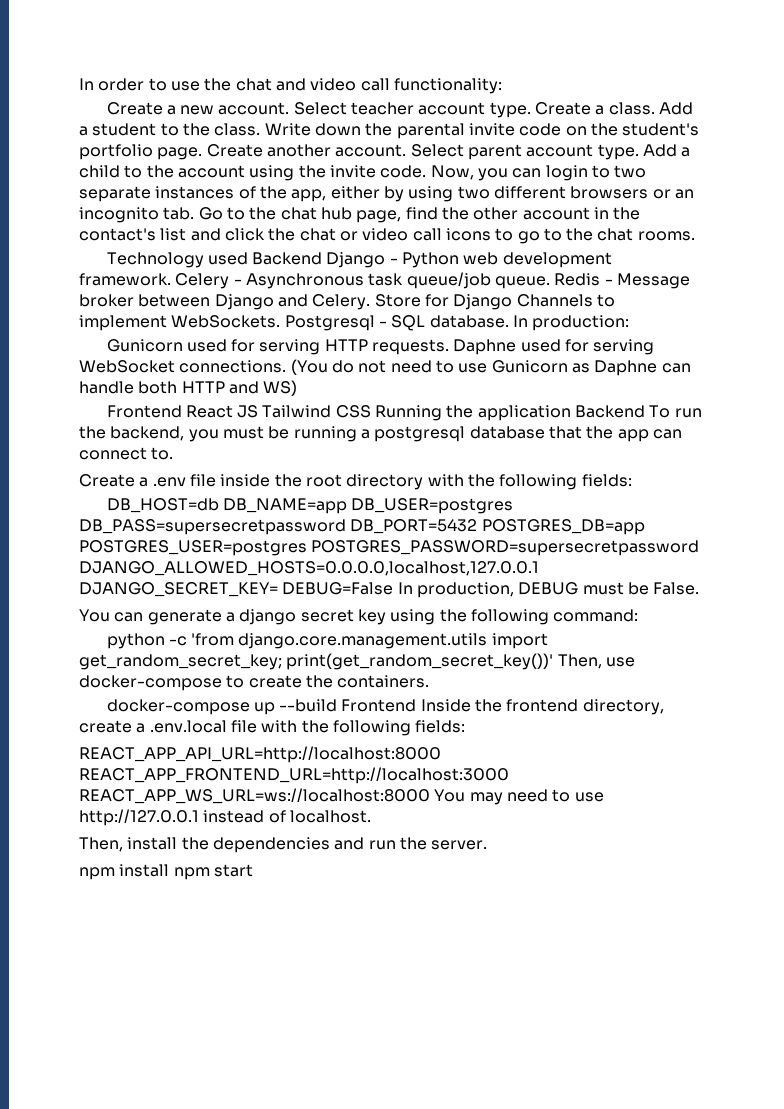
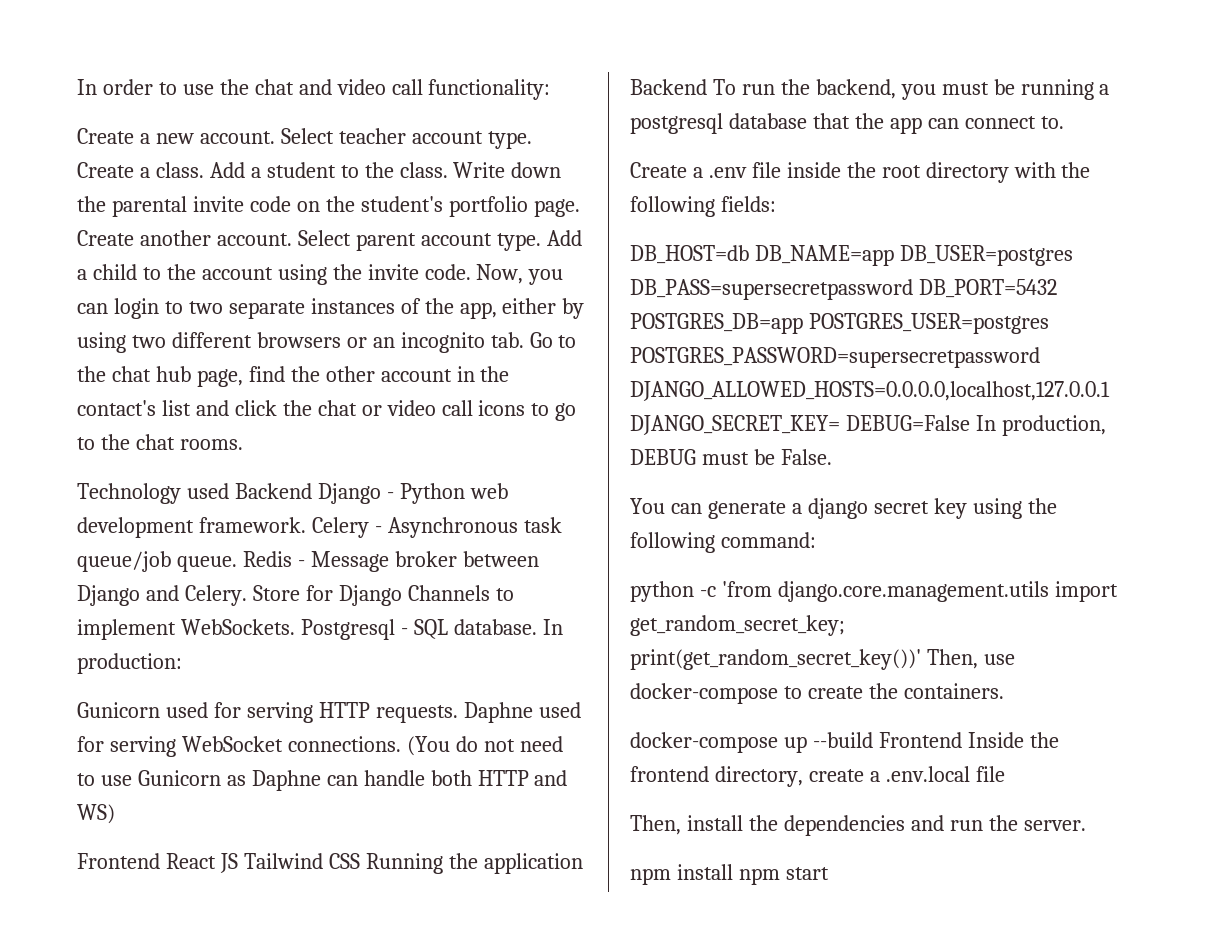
[261,720,466,736] [79,746,441,763] [79,767,509,784] [79,788,604,805] [79,809,371,826] with the following fields: // REACT_APP_API_URL=http://localhost:8000 REACT_APP_FRONTEND_URL=http://localhost:3000 REACT_APP_WS_URL=ws://localhost:8000 You may need to use http://127.0.0.1 instead of localhost. -> (1005, 774) none

